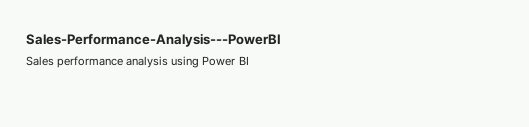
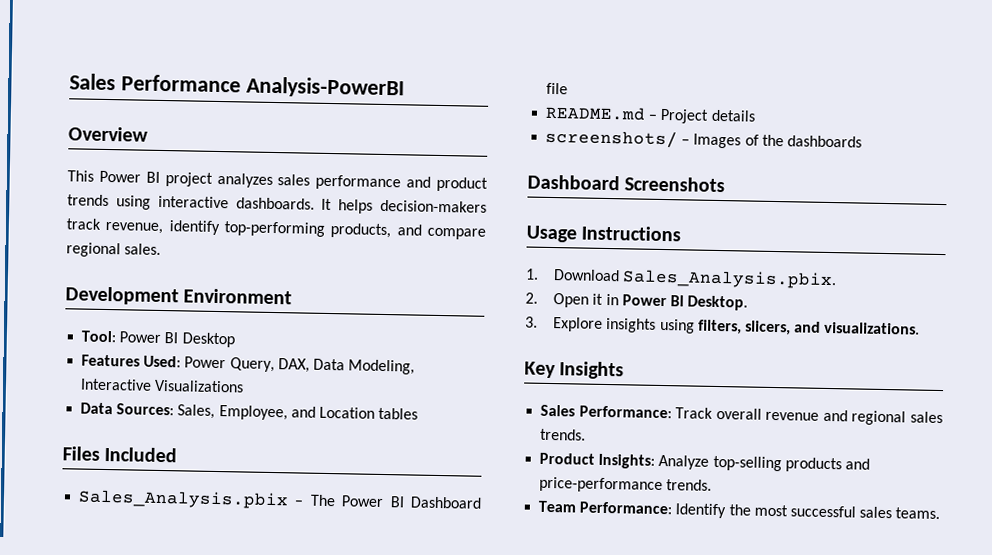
[26,33,281,47] [26,56,249,68] Sales-Performance-Analysis---PowerBI // Sales performance analysis using Power BI -> [69,73,405,99] [68,126,148,142] [67,170,488,192] [67,194,487,214] [66,218,486,240] [66,242,162,258] [65,286,293,306] [81,330,235,348] [81,354,416,375] [80,378,245,393] [80,402,419,421] [62,446,178,463] [78,489,482,510] [546,82,569,95] [545,105,756,124] [545,129,862,149] [527,174,726,193] [526,225,682,243] [525,268,838,290] [525,292,749,311] [525,316,921,336] [524,361,625,380] [540,404,943,426] [540,428,587,441] [539,452,870,473] [539,476,713,494] [538,500,941,520] Sales Performance Analysis-PowerBI // Overview // This Power BI project analyzes sales performance and product trends using interactive dashboards. It helps decision-makers track revenue, identify top-performing products, and compare regional sales. // Development Environment // Tool: Power BI Desktop // Features Used: Power Query, DAX, Data Modeling, Interactive Visualizations // Data Sources: Sales, Employee, and Location tables // Files Included // Sales_Analysis.pbix – The Power BI Dashboard file // README.md – Project details // screenshots/ – Images of the dashboards // Dashboard Screenshots // Usage Instructions // 1. Download Sales_Analysis.pbix. // 2. Open it in Power BI Desktop. // 3. Explore insights using filters, slicers, and visualizations. // Key Insights // Sales Performance: Track overall revenue and regional sales trends. // Product Insights: Analyze top-selling products and price-performance trends. // Team Performance: Identify the most successful sales teams.

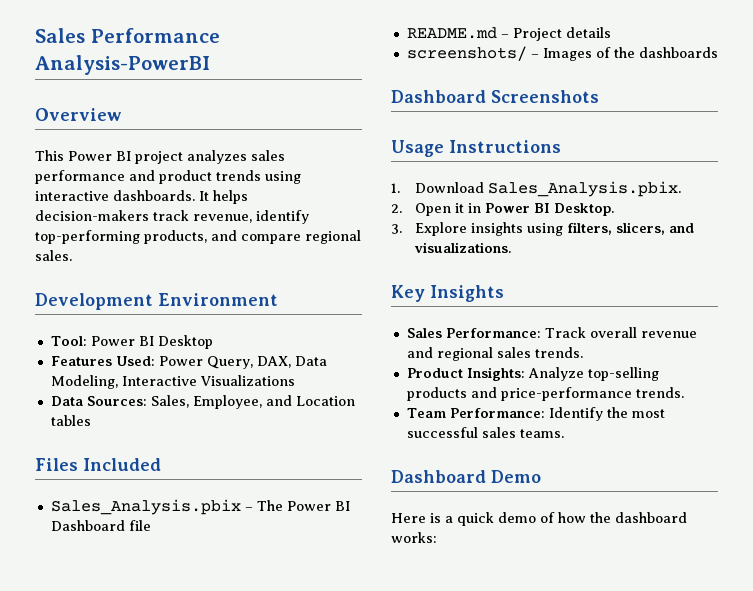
(941, 513) none -> [391,470,541,483] [391,512,687,526] [391,532,437,543] // Dashboard Demo // Here is a quick demo of how the dashboard works:

